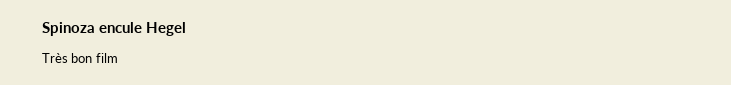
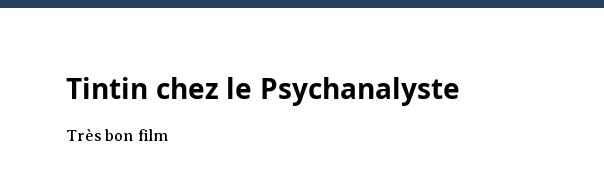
[42,22,187,36] Spinoza encule Hegel -> [66,77,460,106] Tintin chez le Psychanalyste

